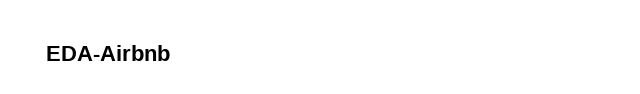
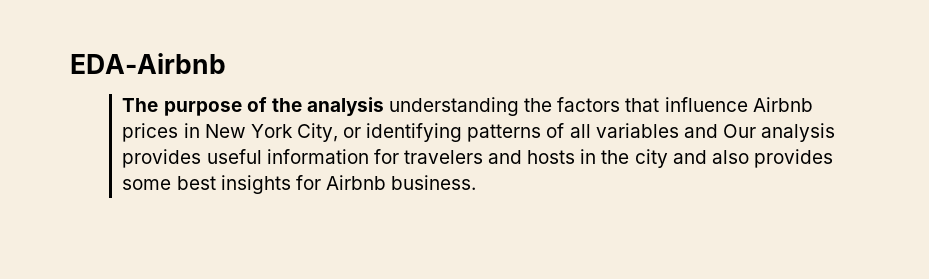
(170, 53) none -> [122,97,813,116] [122,123,836,142] [122,149,833,168] [122,175,477,194] // The purpose of the analysis understanding the factors that influence Airbnb prices in New York City, or identifying patterns of all variables and Our analysis provides useful information for travelers and hosts in the city and also provides some best insights for Airbnb business.

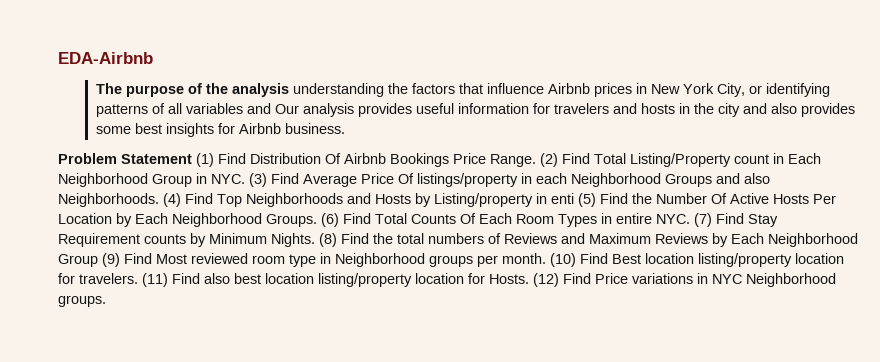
(477, 182) none -> [58,153,821,167] [58,173,770,187] [58,193,836,207] [58,213,778,227] [58,233,858,247] [58,253,844,267] [58,273,836,287] [58,295,106,307] // Problem Statement (1) Find Distribution Of Airbnb Bookings Price Range. (2) Find Total Listing/Property count in Each Neighborhood Group in NYC. (3) Find Average Price Of listings/property in each Neighborhood Groups and also Neighborhoods. (4) Find Top Neighborhoods and Hosts by Listing/property in enti (5) Find the Number Of Active Hosts Per Location by Each Neighborhood Groups. (6) Find Total Counts Of Each Room Types in entire NYC. (7) Find Stay Requirement counts by Minimum Nights. (8) Find the total numbers of Reviews and Maximum Reviews by Each Neighborhood Group (9) Find Most reviewed room type in Neighborhood groups per month. (10) Find Best location listing/property location for travelers. (11) Find also best location listing/property location for Hosts. (12) Find Price variations in NYC Neighborhood groups.

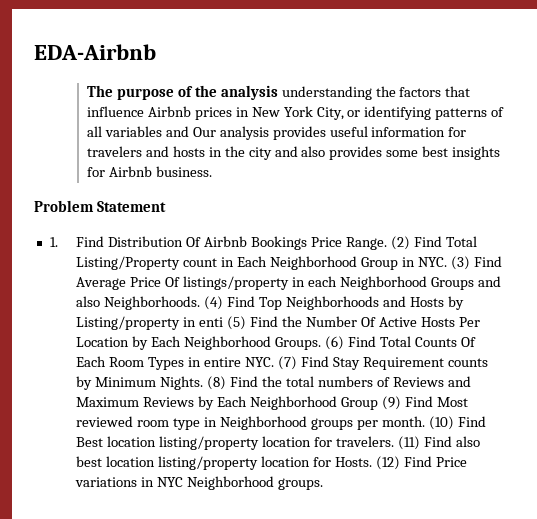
[196,153,214,167] (1) -> [49,237,58,247] // 1.

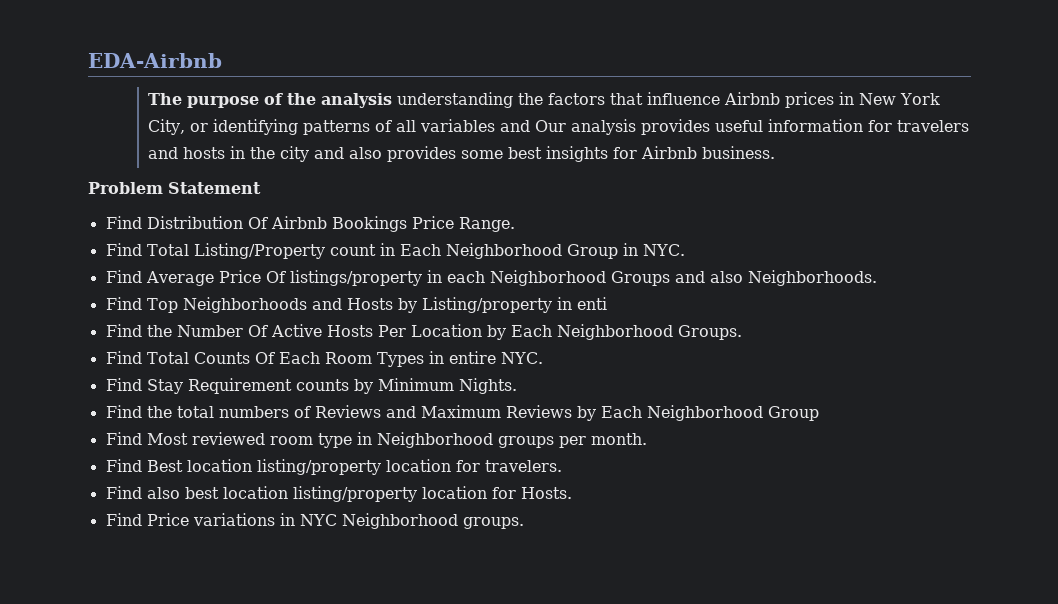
[49,237,58,247] 1. -> (261, 188) none
[390,236,410,250] (2) -> (515, 224) //
[450,256,470,270] (3) -> (685, 250) //
[204,296,224,310] (4) -> (877, 278) //
[227,316,247,330] (5) -> (607, 303) //
[325,336,345,350] (6) -> (742, 332) //
[277,356,297,370] (7) -> (543, 358) //
[207,376,227,390] (8) -> (517, 386) //
[381,396,401,410] (9) -> (819, 413) //
[428,416,454,430] (10) -> (647, 439) //
[397,436,420,450] (11) -> (562, 466) //
[375,456,400,470] (12) -> (572, 493) //

